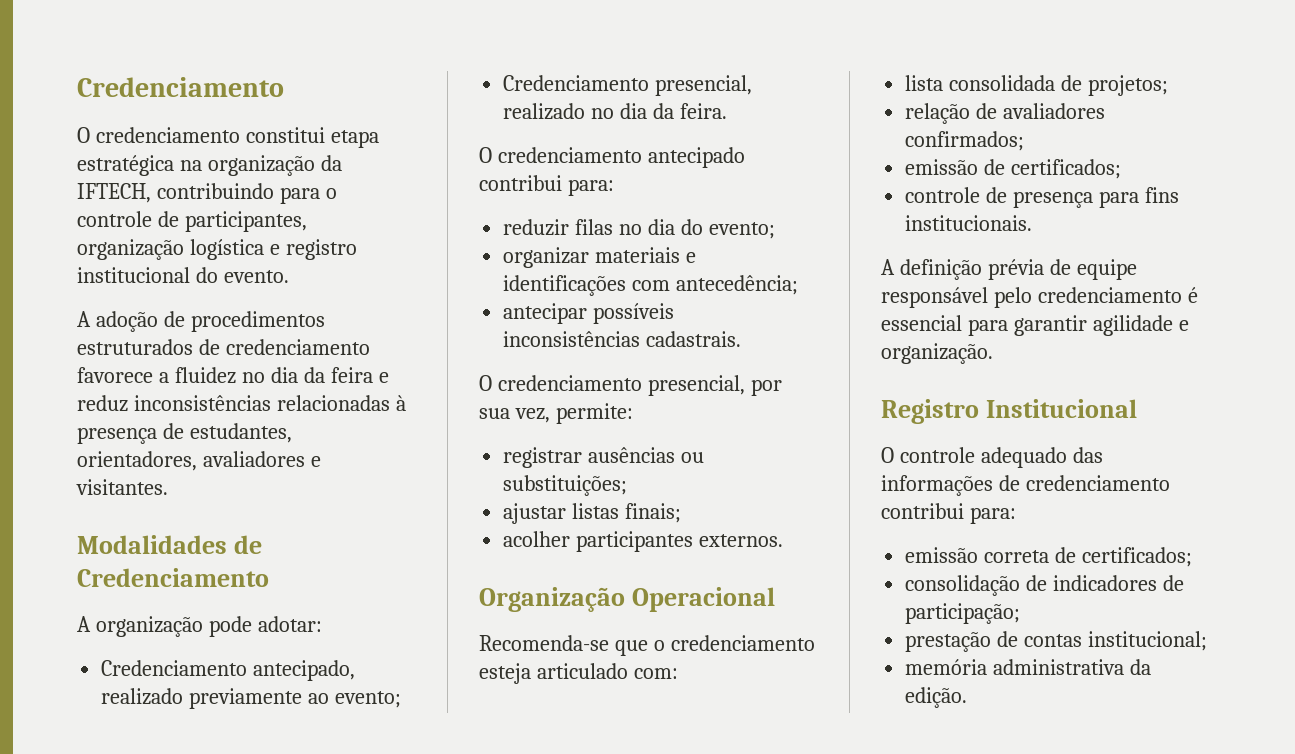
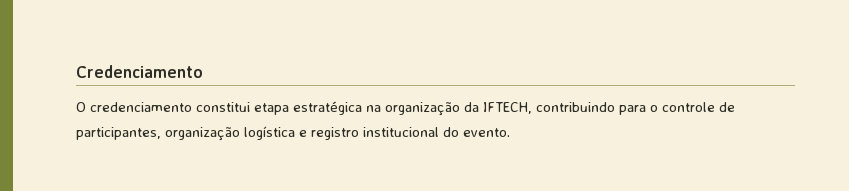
[77,311,325,332] [77,339,370,355] [77,367,389,384] [77,395,406,412] [77,423,292,444] [77,451,321,471] [76,479,168,495] [77,535,262,554] [77,568,269,587] [77,616,322,637] [101,660,356,681] [101,688,402,709] [503,75,753,96] [503,103,727,120] [479,147,745,168] [479,175,614,196] [503,219,775,239] [503,247,697,268] [503,275,799,296] [503,303,675,324] [503,331,742,347] [479,375,782,396] [479,403,633,424] [503,447,705,468] [503,475,628,496] [503,503,682,524] [503,531,784,552] [479,587,775,612] [479,635,815,656] [479,663,678,684] [905,75,1169,96] [905,103,1106,124] [905,131,1025,151] [905,159,1122,179] [905,187,1179,208] [905,215,1033,231] [881,259,1137,280] [881,287,1198,308] [881,315,1189,336] [881,343,993,364] [881,399,1137,424] [881,447,1103,468] [881,475,1170,496] [881,503,1016,524] [905,547,1193,567] [905,575,1185,596] [905,603,1021,624] [905,631,1208,652] [905,659,1152,675] [905,687,968,708] // A adoção de procedimentos estruturados de credenciamento favorece a fluidez no dia da feira e reduz inconsistências relacionadas à presença de estudantes, orientadores, avaliadores e visitantes. // Modalidades de Credenciamento // A organização pode adotar: // Credenciamento antecipado, realizado previamente ao evento; // Credenciamento presencial, realizado no dia da feira. // O credenciamento antecipado contribui para: // reduzir filas no dia do evento; // organizar materiais e identificações com antecedência; // antecipar possíveis inconsistências cadastrais. // O credenciamento presencial, por sua vez, permite: // registrar ausências ou substituições; // ajustar listas finais; // acolher participantes externos. // Organização Operacional // Recomenda-se que o credenciamento esteja articulado com: // lista consolidada de projetos; // relação de avaliadores confirmados; // emissão de certificados; // controle de presença para fins institucionais. // A definição prévia de equipe responsável pelo credenciamento é essencial para garantir agilidade e organização. // Registro Institucional // O controle adequado das informações de credenciamento contribui para: // emissão correta de certificados; // consolidação de indicadores de participação; // prestação de contas institucional; // memória administrativa da edição. -> (510, 132) none

